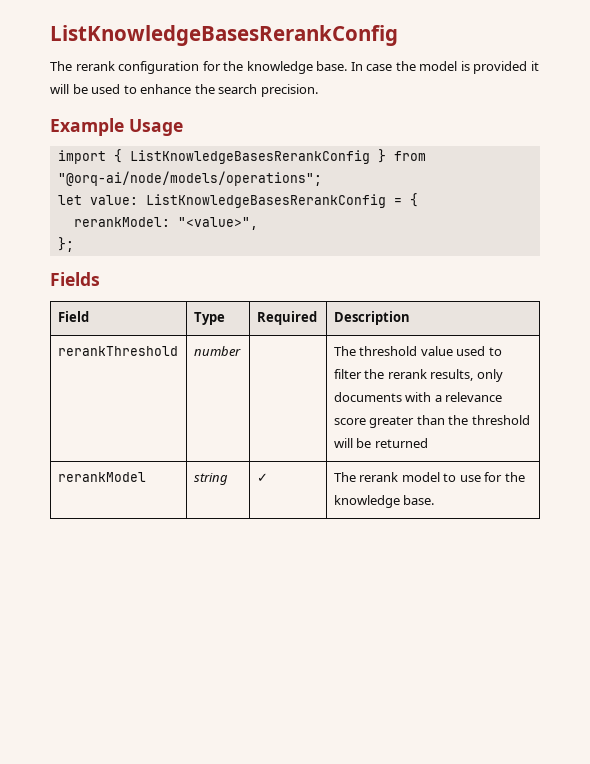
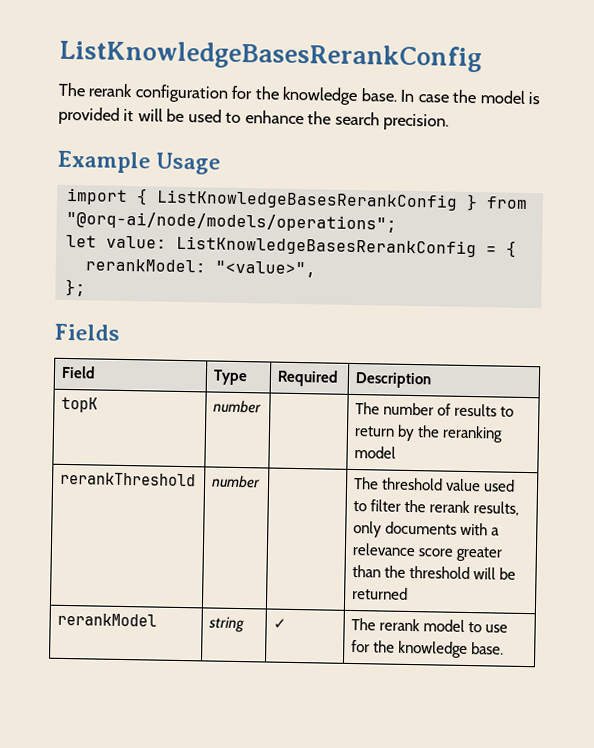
(410, 318) none -> [61,396,99,413] [213,399,263,414] [355,402,515,417] [354,424,504,443] [354,446,397,459] // topK | number | | The number of results to return by the reranking model

